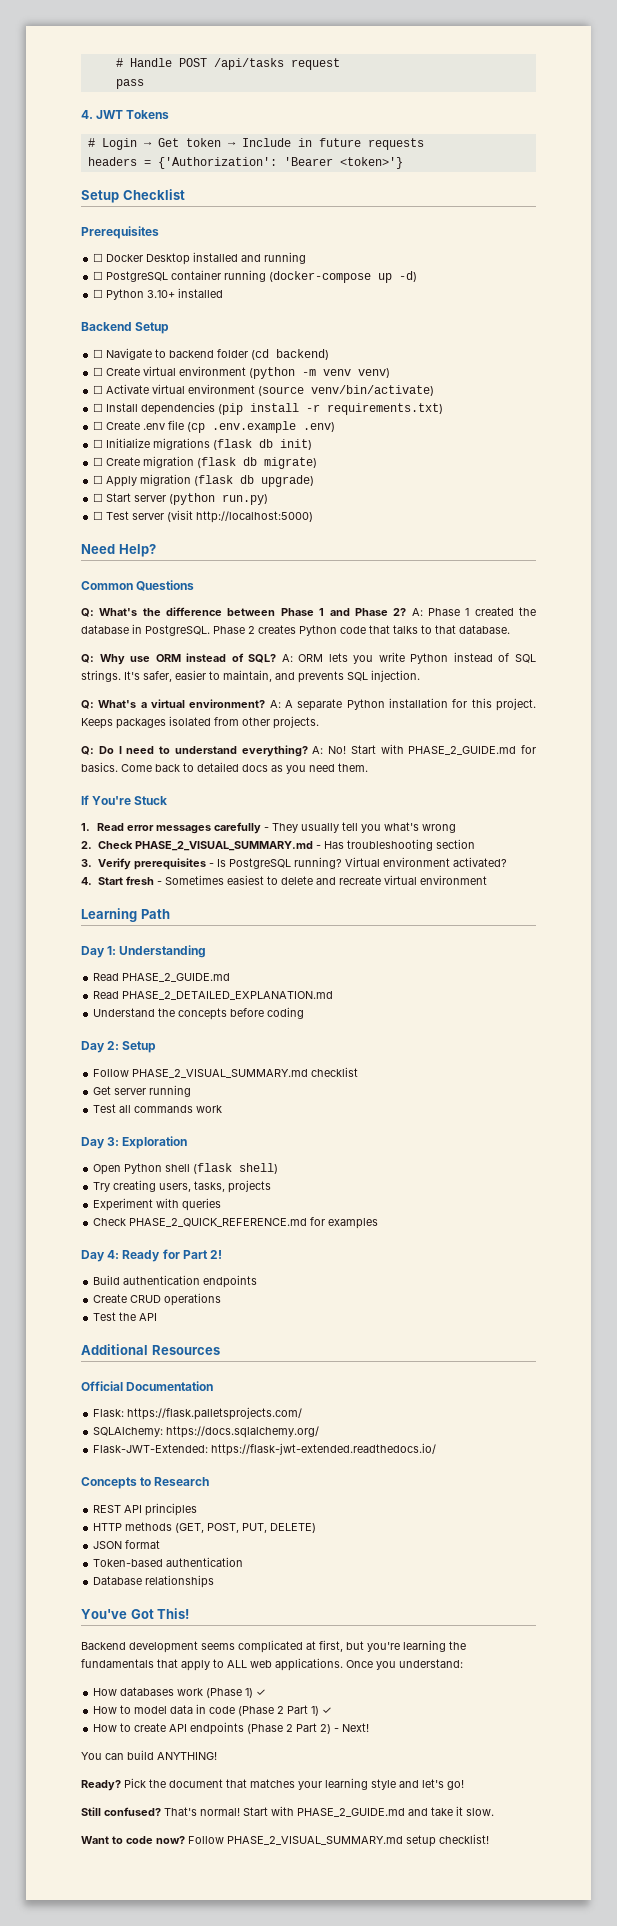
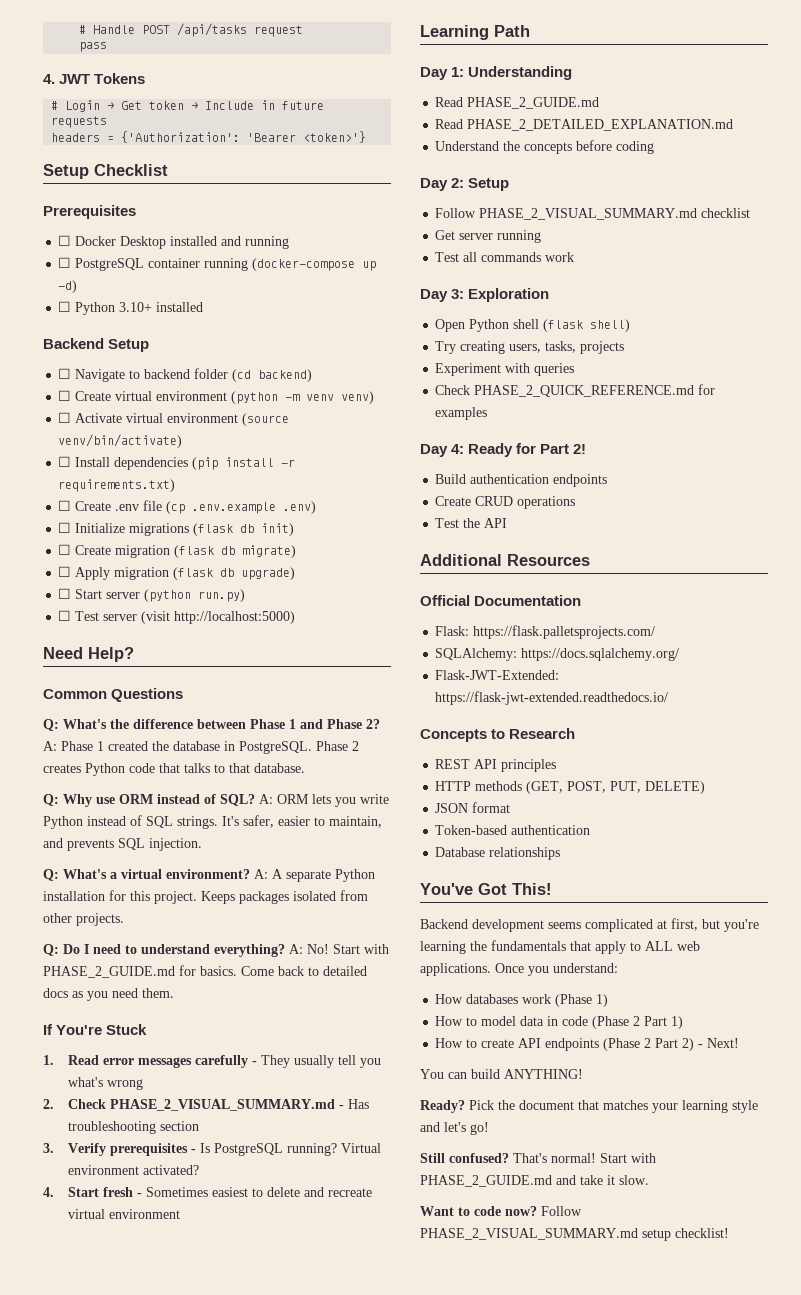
[256,1689,267,1696] ✓ -> (609, 1000) none
[322,1707,333,1714] ✓ -> (684, 1022) none

